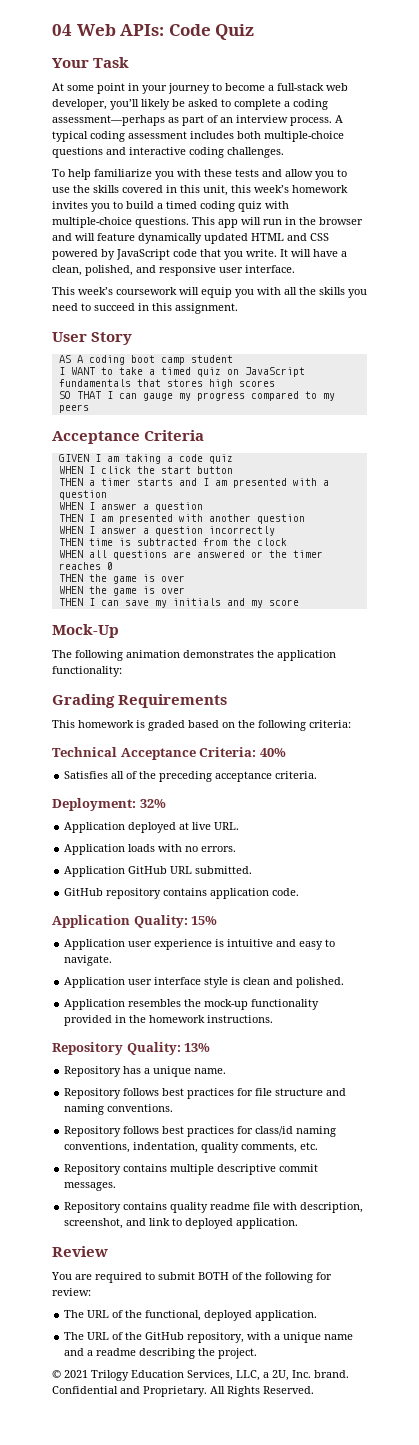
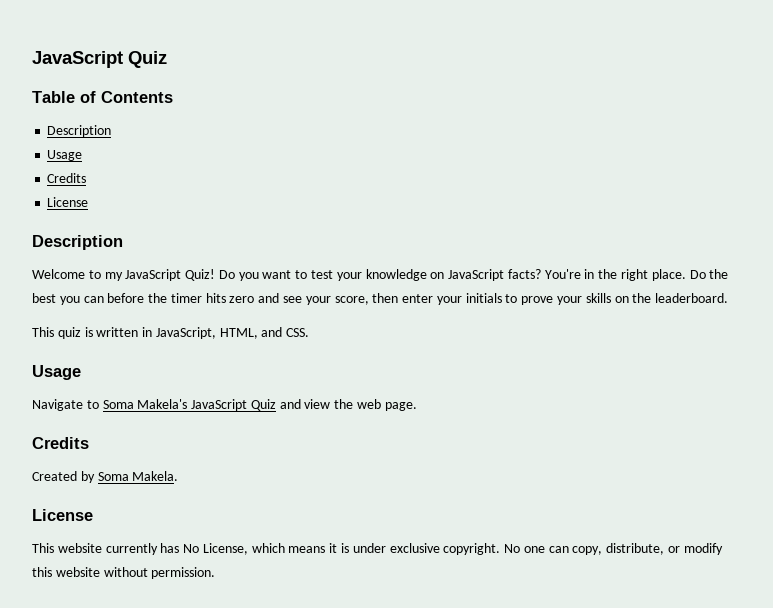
[52,24,255,40] [52,57,130,68] [52,83,348,94] [52,99,328,110] [52,115,343,126] [52,131,344,142] [52,147,284,158] [52,169,347,180] [52,185,348,196] [52,201,289,212] [52,217,363,228] [52,233,329,244] [52,249,347,260] [52,265,295,276] [52,287,367,298] [52,303,238,314] [52,332,133,345] [58,355,233,365] [58,367,305,377] [58,379,275,389] [58,391,335,401] [58,404,89,413] [52,430,205,444] [58,454,233,464] [58,466,233,474] [58,478,329,488] [58,490,107,500] [58,502,203,512] [58,514,305,524] [58,526,275,536] [58,538,287,546] [58,550,323,560] [58,562,113,570] [58,574,185,584] [58,586,185,596] [58,598,299,608] [52,624,119,638] [52,650,336,661] [52,666,122,677] [52,694,228,708] [52,720,351,731] [52,747,286,760] [64,771,318,782] [52,798,166,811] [64,822,240,833] [64,844,237,855] [64,866,253,877] [64,888,300,899] [52,915,218,928] [64,939,336,950] [64,955,113,966] [64,977,345,988] [64,999,320,1010] [64,1015,274,1026] [52,1042,211,1055] [64,1066,227,1077] [64,1088,347,1099] [64,1104,174,1115] [64,1126,337,1137] [64,1142,319,1153] [64,1164,319,1175] [64,1182,117,1191] [64,1202,364,1213] [64,1218,299,1229] [52,1246,108,1257] [51,1272,332,1283] [52,1288,91,1296] [64,1310,318,1321] [64,1332,354,1343] [64,1348,258,1359] [52,1370,349,1381] [52,1386,314,1397] 04 Web APIs: Code Quiz // Your Task // At some point in your journey to become a full-stack web developer, you’ll likely be asked to complete a coding assessment—perhaps as part of an interview process. A typical coding assessment includes both multiple-choice questions and interactive coding challenges. // To help familiarize you with these tests and allow you to use the skills covered in this unit, this week’s homework invites you to build a timed coding quiz with multiple-choice questions. This app will run in the browser and will feature dynamically updated HTML and CSS powered by JavaScript code that you write. It will have a clean, polished, and responsive user interface. // This week’s coursework will equip you with all the skills you need to succeed in this assignment. // User Story // AS A coding boot camp student // I WANT to take a timed quiz on JavaScript fundamentals that stores high scores // SO THAT I can gauge my progress compared to my peers // Acceptance Criteria // GIVEN I am taking a code quiz // WHEN I click the start button // THEN a timer starts and I am presented with a question // WHEN I answer a question // THEN I am presented with another question // WHEN I answer a question incorrectly // THEN time is subtracted from the clock // WHEN all questions are answered or the timer reaches 0 // THEN the game is over // WHEN the game is over // THEN I can save my initials and my score // Mock-Up // The following animation demonstrates the application functionality: // Grading Requirements // This homework is graded based on the following criteria: // Technical Acceptance Criteria: 40% // Satisfies all of the preceding acceptance criteria. // Deployment: 32% // Application deployed at live URL. // Application loads with no errors. // Application GitHub URL submitted. // GitHub repository contains application code. // Application Quality: 15% // Application user experience is intuitive and easy to navigate. // Application user interface style is clean and polished. // Application resembles the mock-up functionality provided in the homework instructions. // Repository Quality: 13% // Repository has a unique name. // Repository follows best practices for file structure and naming conventions. // Repository follows best practices for class/id naming conventions, indentation, quality comments, etc. // Repository contains multiple descriptive commit messages. // Repository contains quality readme file with description, screenshot, and link to deployed application. // Review // You are required to submit BOTH of the following for review: // The URL of the functional, deployed application. // The URL of the GitHub repository, with a unique name and a readme describing the project. // © 2021 Trilogy Education Services, LLC, a 2U, Inc. brand. Confidential and Proprietary. All Rights Reserved. -> [32,51,167,68] [32,91,173,103] [47,125,112,137] [47,150,83,161] [47,173,87,183] [47,197,89,207] [32,235,123,250] [32,269,729,281] [32,293,729,305] [32,327,310,339] [32,365,81,380] [32,399,417,411] [32,437,89,449] [32,471,179,483] [32,509,93,521] [32,543,723,555] [32,567,216,579] JavaScript Quiz // Table of Contents // Description // Usage // Credits // License // Description // Welcome to my JavaScript Quiz! Do you want to test your knowledge on JavaScript facts? You're in the right place. Do the best you can before the timer hits zero and see your score, then enter your initials to prove your skills on the leaderboard. // This quiz is written in JavaScript, HTML, and CSS. // Usage // Navigate to Soma Makela's JavaScript Quiz and view the web page. // Credits // Created by Soma Makela. // License // This website currently has No License, which means it is under exclusive copyright. No one can copy, distribute, or modify this website without permission.

